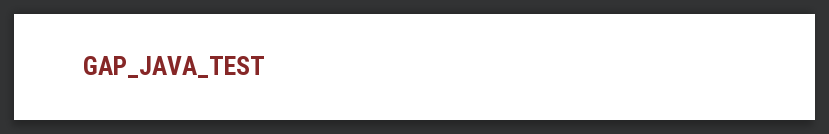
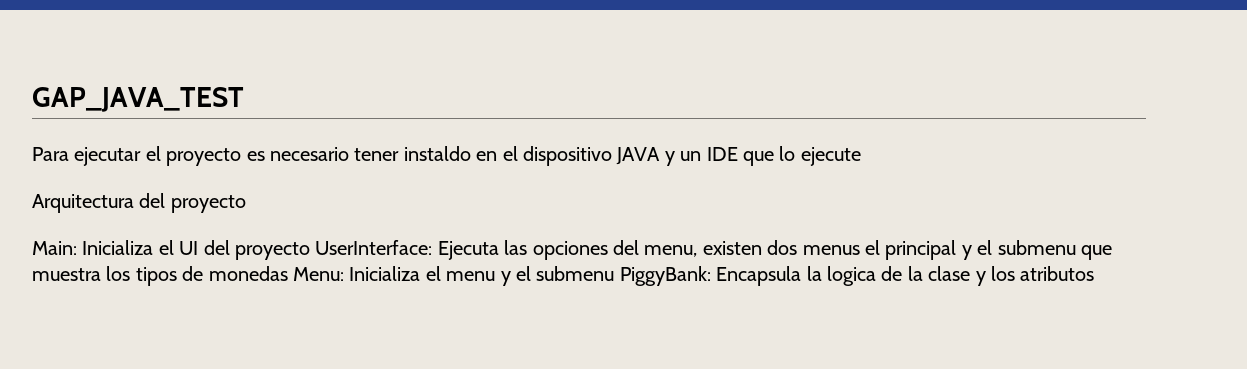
(265, 67) none -> [32,146,861,166] [32,193,246,213] [32,240,1112,260] [32,266,1095,286] // Para ejecutar el proyecto es necesario tener instaldo en el dispositivo JAVA y un IDE que lo ejecute // Arquitectura del proyecto // Main: Inicializa el UI del proyecto UserInterface: Ejecuta las opciones del menu, existen dos menus el principal y el submenu que muestra los tipos de monedas Menu: Inicializa el menu y el submenu PiggyBank: Encapsula la logica de la clase y los atributos

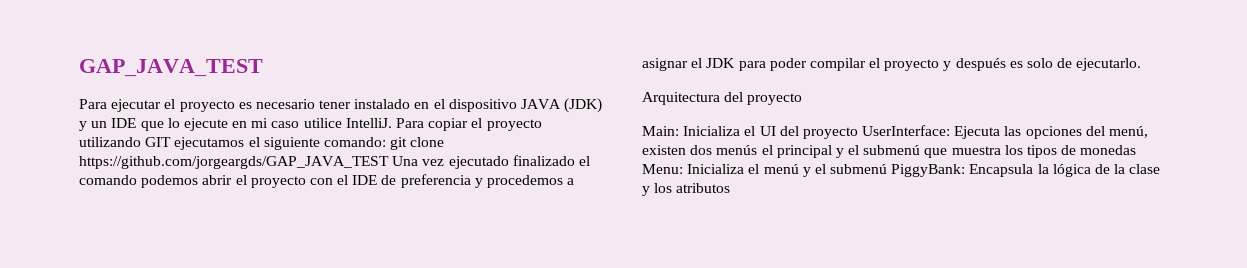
[403,146,471,161] instaldo -> [354,99,411,109] instalado
(661, 156) none -> [564,98,603,113] (JDK)
(861, 156) none -> [232,118,542,131] [79,137,445,150] [79,155,590,169] [79,174,575,188] [642,58,1142,71] en mi caso utilice IntelliJ. Para copiar el proyecto utilizando GIT ejecutamos el siguiente comando: git clone https://github.com/jorgeargds/GAP_JAVA_TEST Una vez ejecutado finalizado el comando podemos abrir el proyecto con el IDE de preferencia y procedemos a asignar el JDK para poder compilar el proyecto y después es solo de ejecutarlo.
[644,245,698,257] menu, -> [1109,126,1149,138] menú,
[802,245,860,255] menus -> [716,145,758,155] menús
[997,240,1076,255] submenu -> [863,145,921,155] submenú
[446,266,615,286] menu y el submenu -> [763,164,888,177] menú y el submenú
[826,266,876,286] logica -> [1052,164,1091,177] lógica

